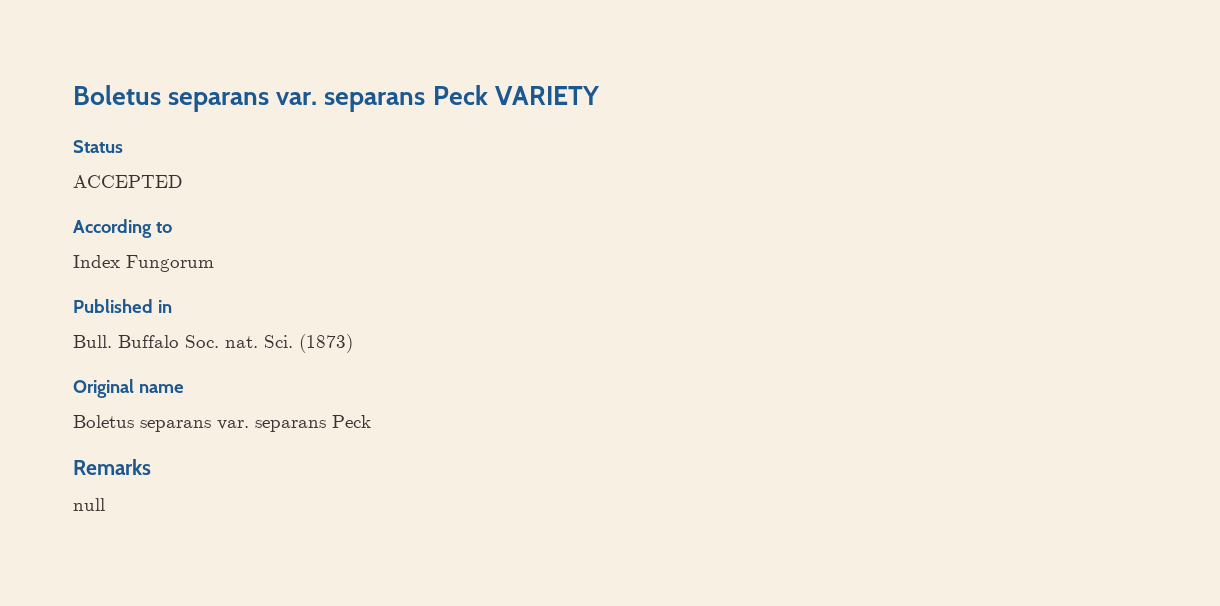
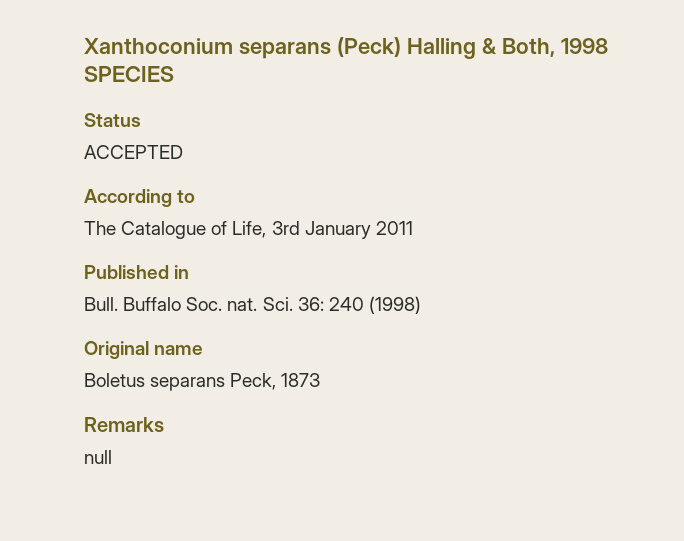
[73,85,600,112] [73,140,123,153] [73,175,183,188] [73,219,172,238] [73,255,214,272] Boletus separans var. separans Peck VARIETY // Status // ACCEPTED // According to // Index Fungorum -> [84,37,608,59] [84,66,174,82] [84,113,141,127] [84,145,183,159] [84,189,196,207] [84,221,413,239] Xanthoconium separans (Peck) Halling & Both, 1998 SPECIES // Status // ACCEPTED // According to // The Catalogue of Life, 3rd January 2011
[299,334,353,353] (1873) -> [297,296,421,314] 36: 240 (1998)
[217,415,371,432] var. separans Peck -> [230,373,321,390] Peck, 1873

